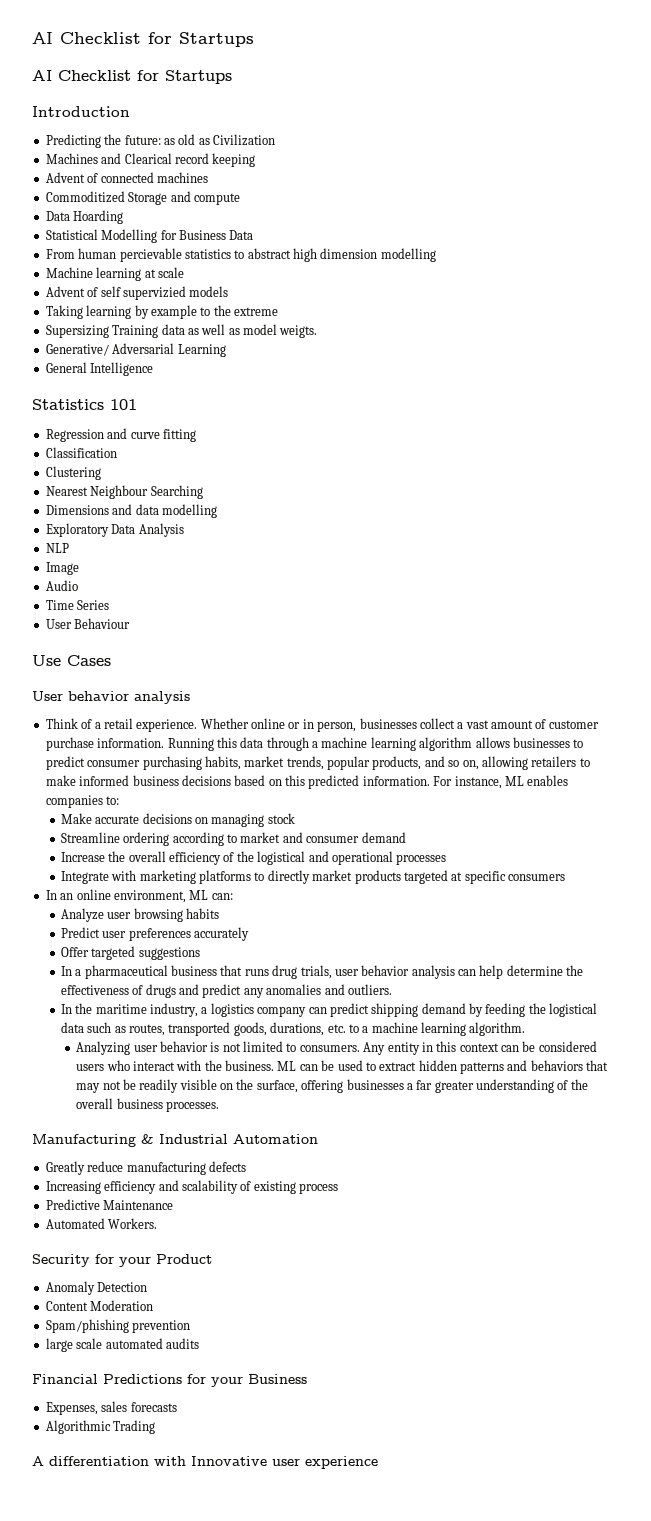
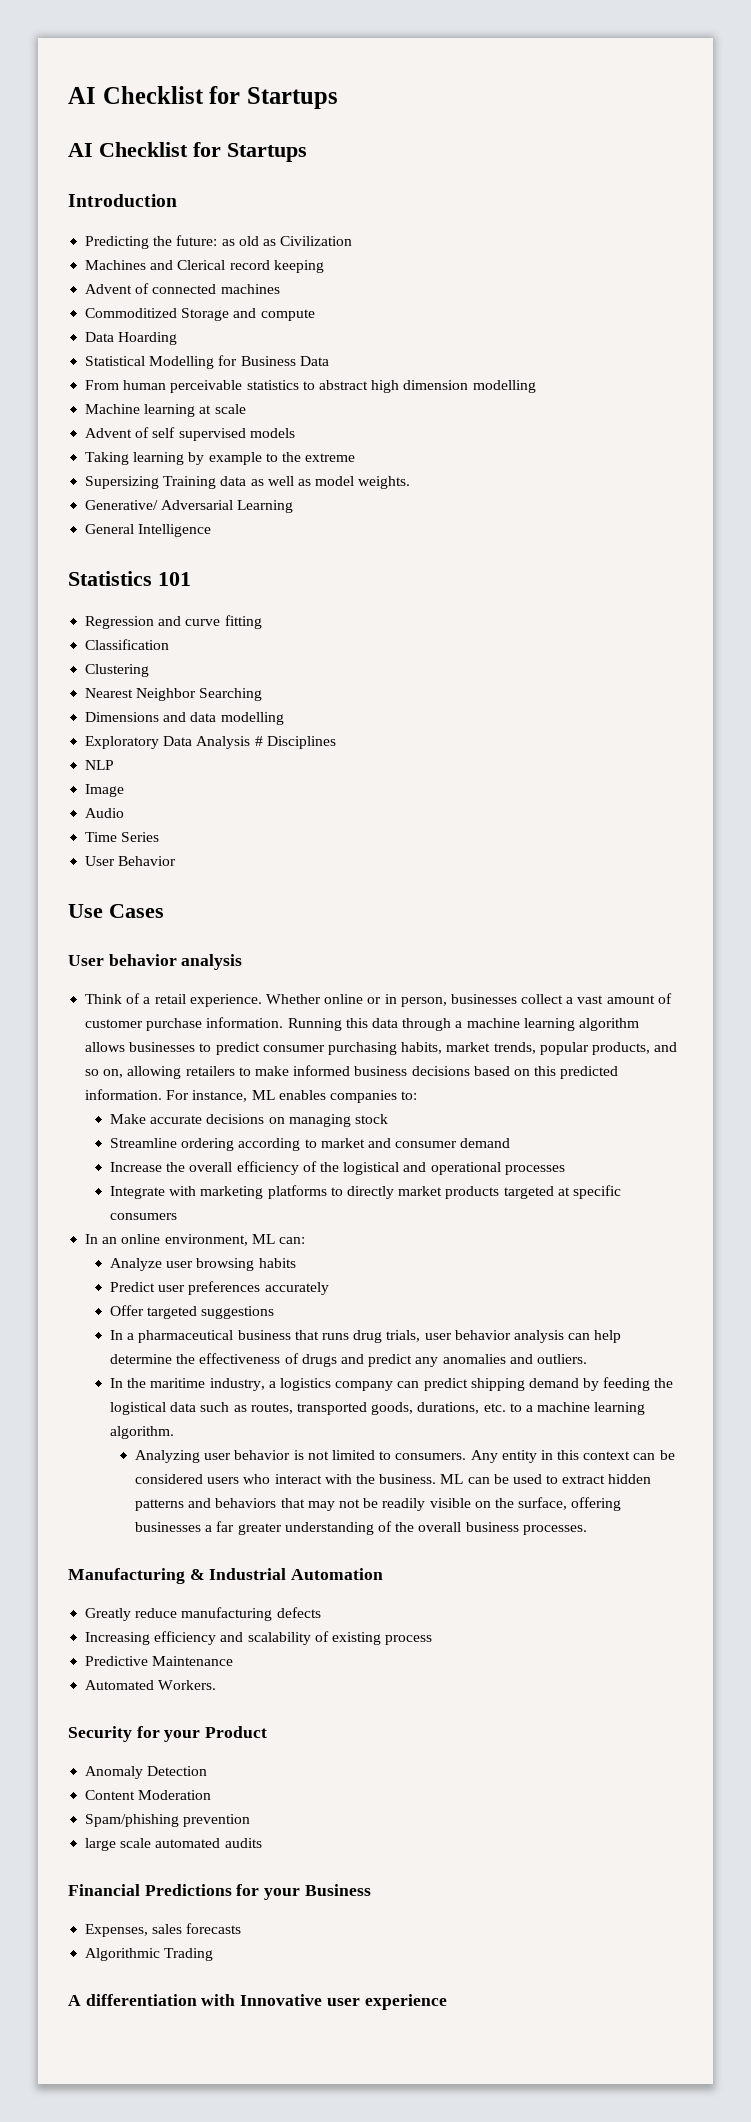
[124,153,172,164] Clearical -> [177,260,226,270] Clerical
[119,248,182,262] percievable -> [170,380,243,393] perceivable
[122,286,186,300] supervizied -> [178,428,246,441] supervised
[279,325,318,338] weigts. -> [358,476,411,489] weights.
[90,485,149,499] Neighbour -> [136,688,197,701] Neighbor
(184, 530) none -> [254,736,336,749] # Disciplines
[74,618,131,629] Behaviour -> [118,856,177,866] Behavior

